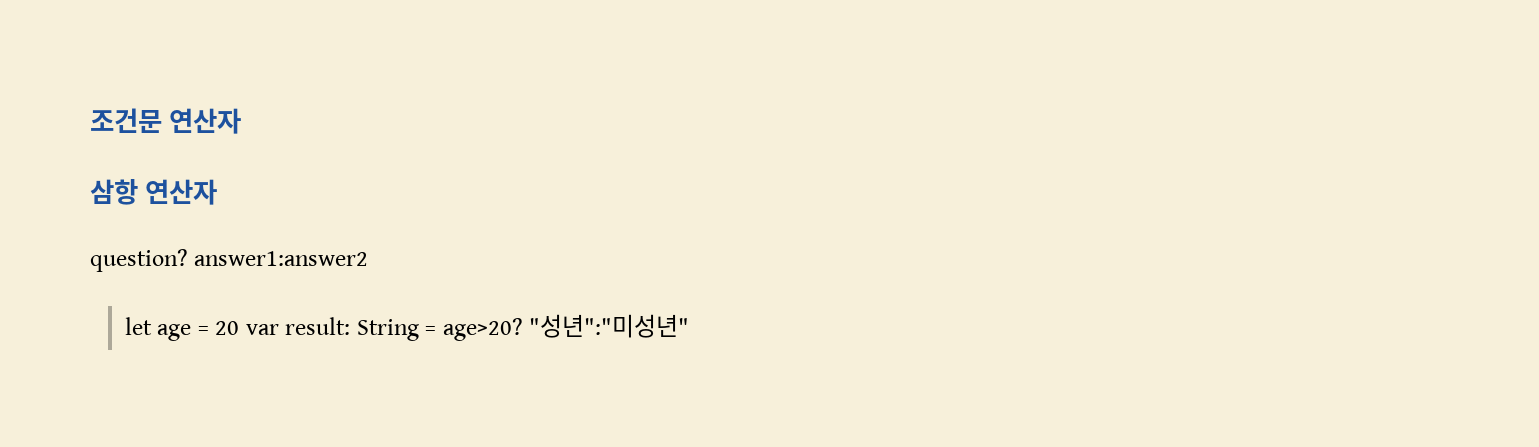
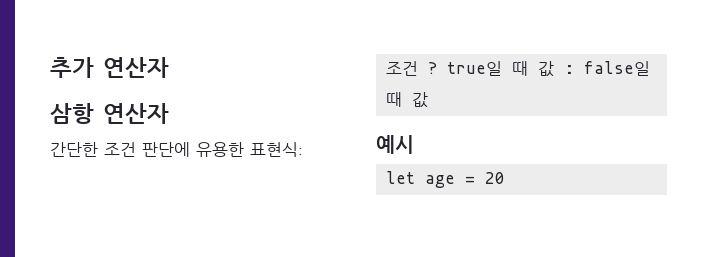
[90,108,162,133] 조건문 -> [50,57,94,78] 추가
[90,249,369,272] [124,314,690,341] question? answer1:answer2 // let age = 20 var result: String = age>20? "성년":"미성년" -> [50,142,303,157] [386,61,651,77] [386,92,429,108] [376,135,414,154] [386,171,506,188] 간단한 조건 판단에 유용한 표현식: // 조건 ? true일 때 값 : false일 때 값 // 예시 // let age = 20

